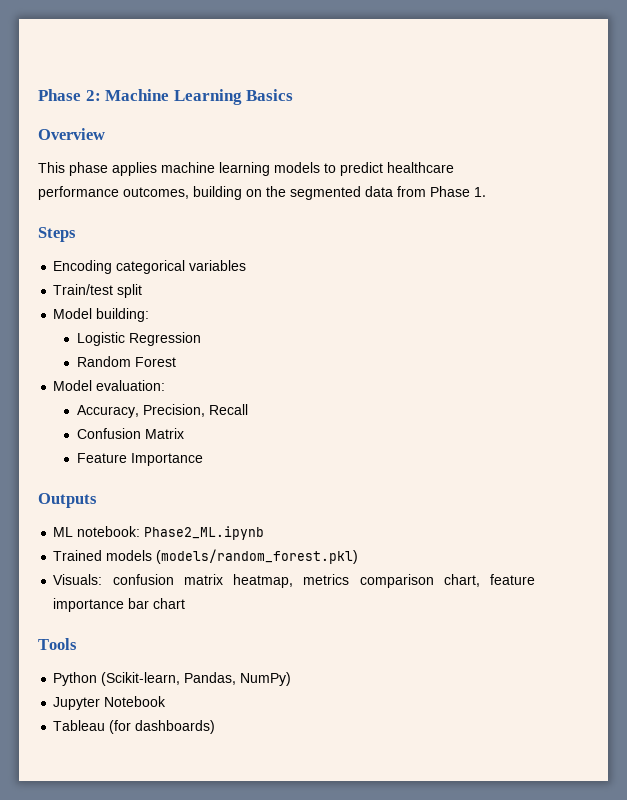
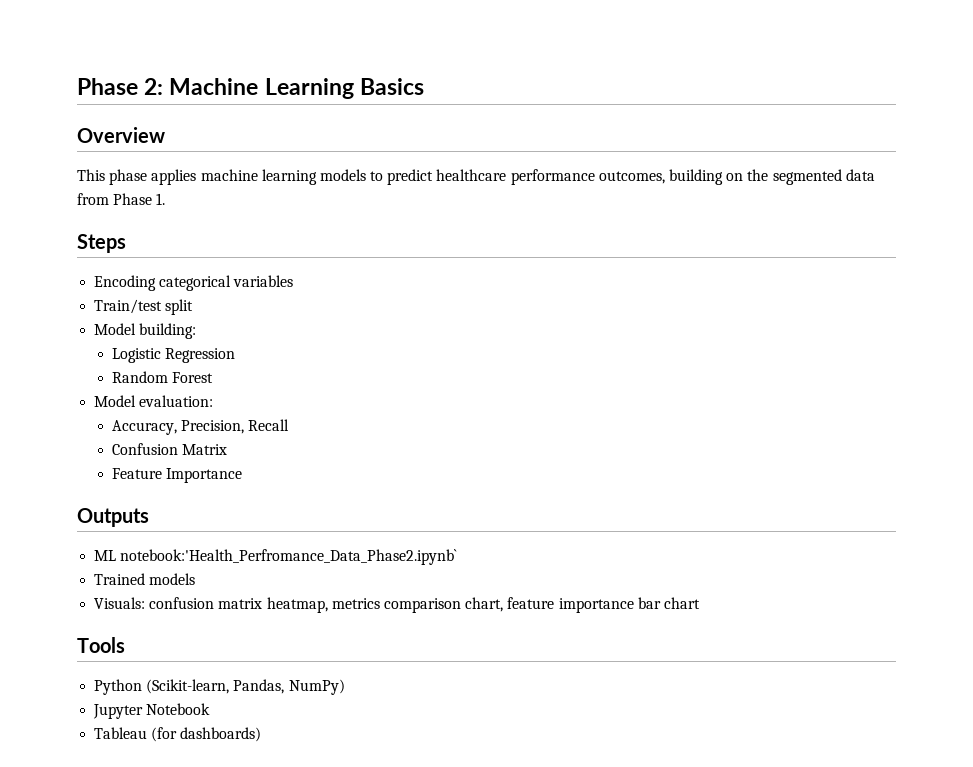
[77,526,265,540] notebook: Phase2_ML.ipynb -> [120,549,458,565] notebook:'Health_Perfromance_Data_Phase2.ipynb`
[156,549,359,564] (models/random_forest.pkl) -> (196, 579) none

